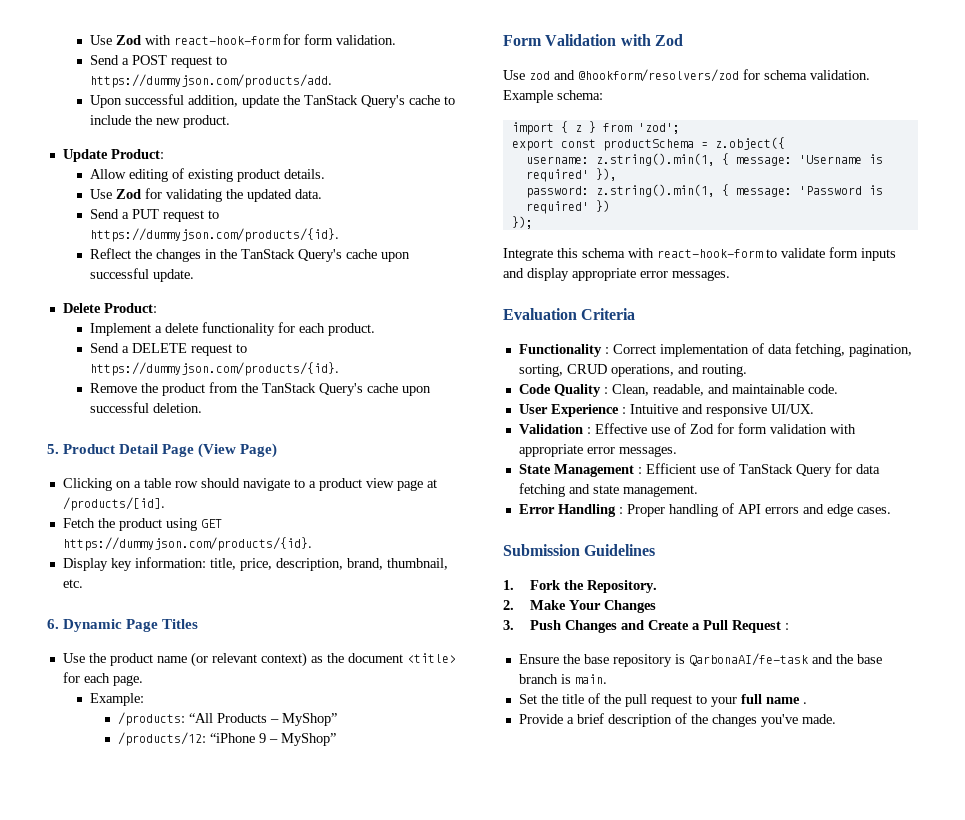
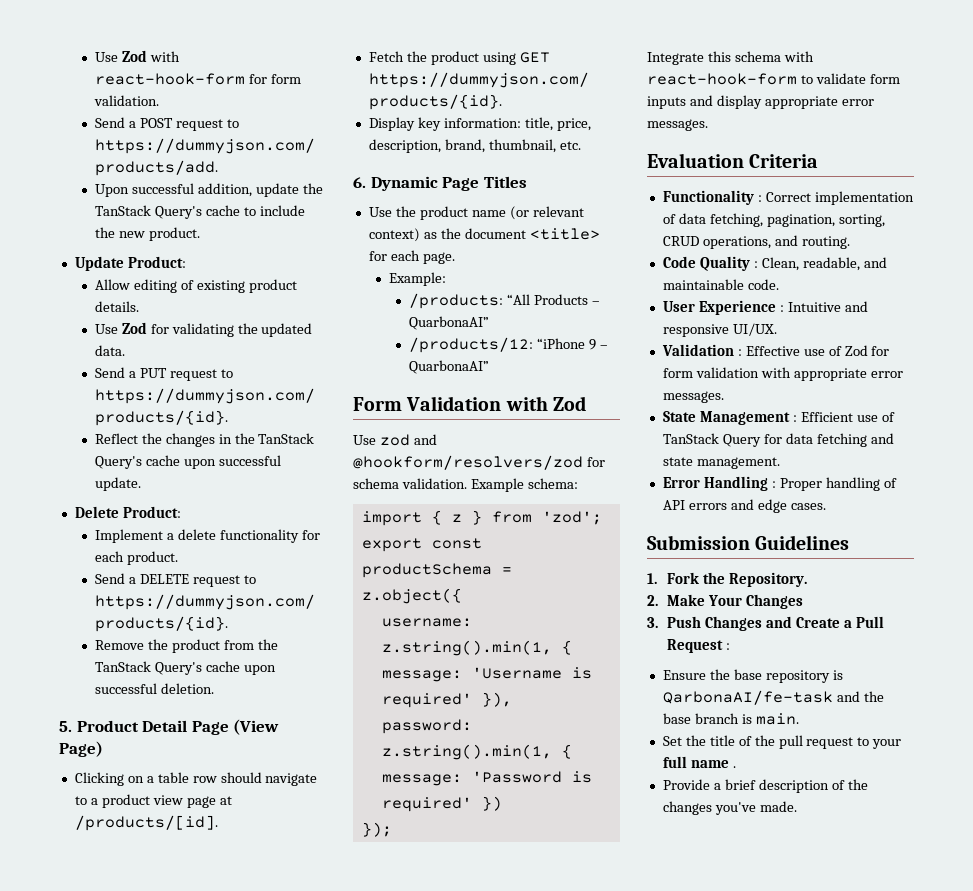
[281,713,337,726] MyShop” -> [408,316,489,330] QuarbonaAI”
[280,733,336,746] MyShop” -> [408,360,489,374] QuarbonaAI”

